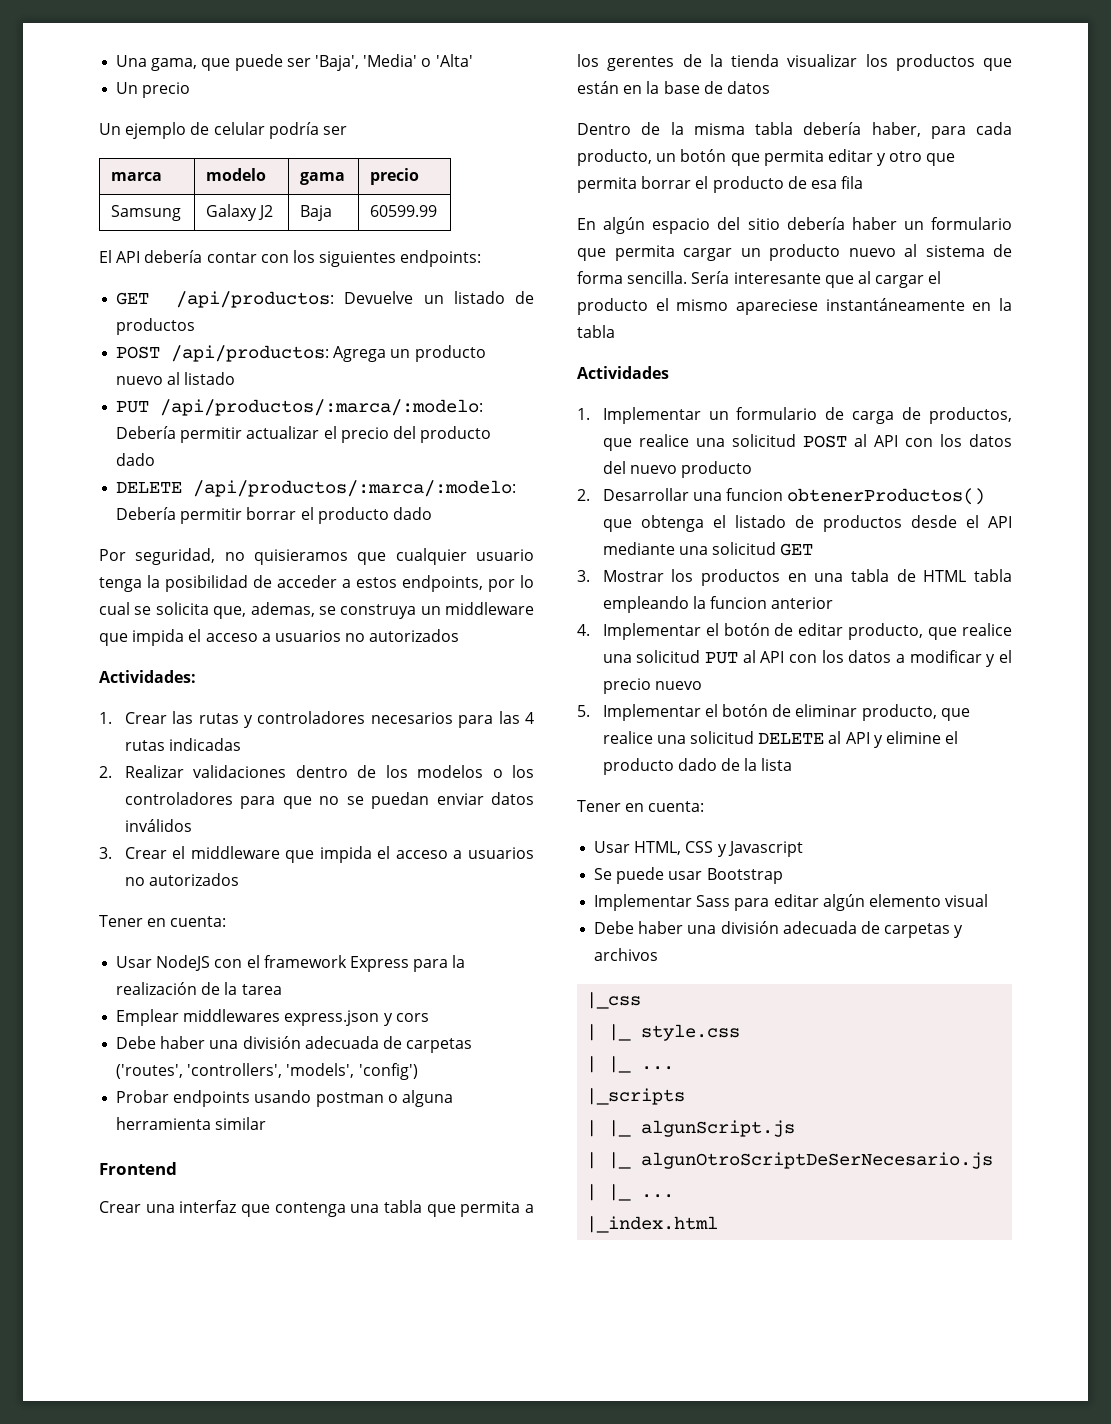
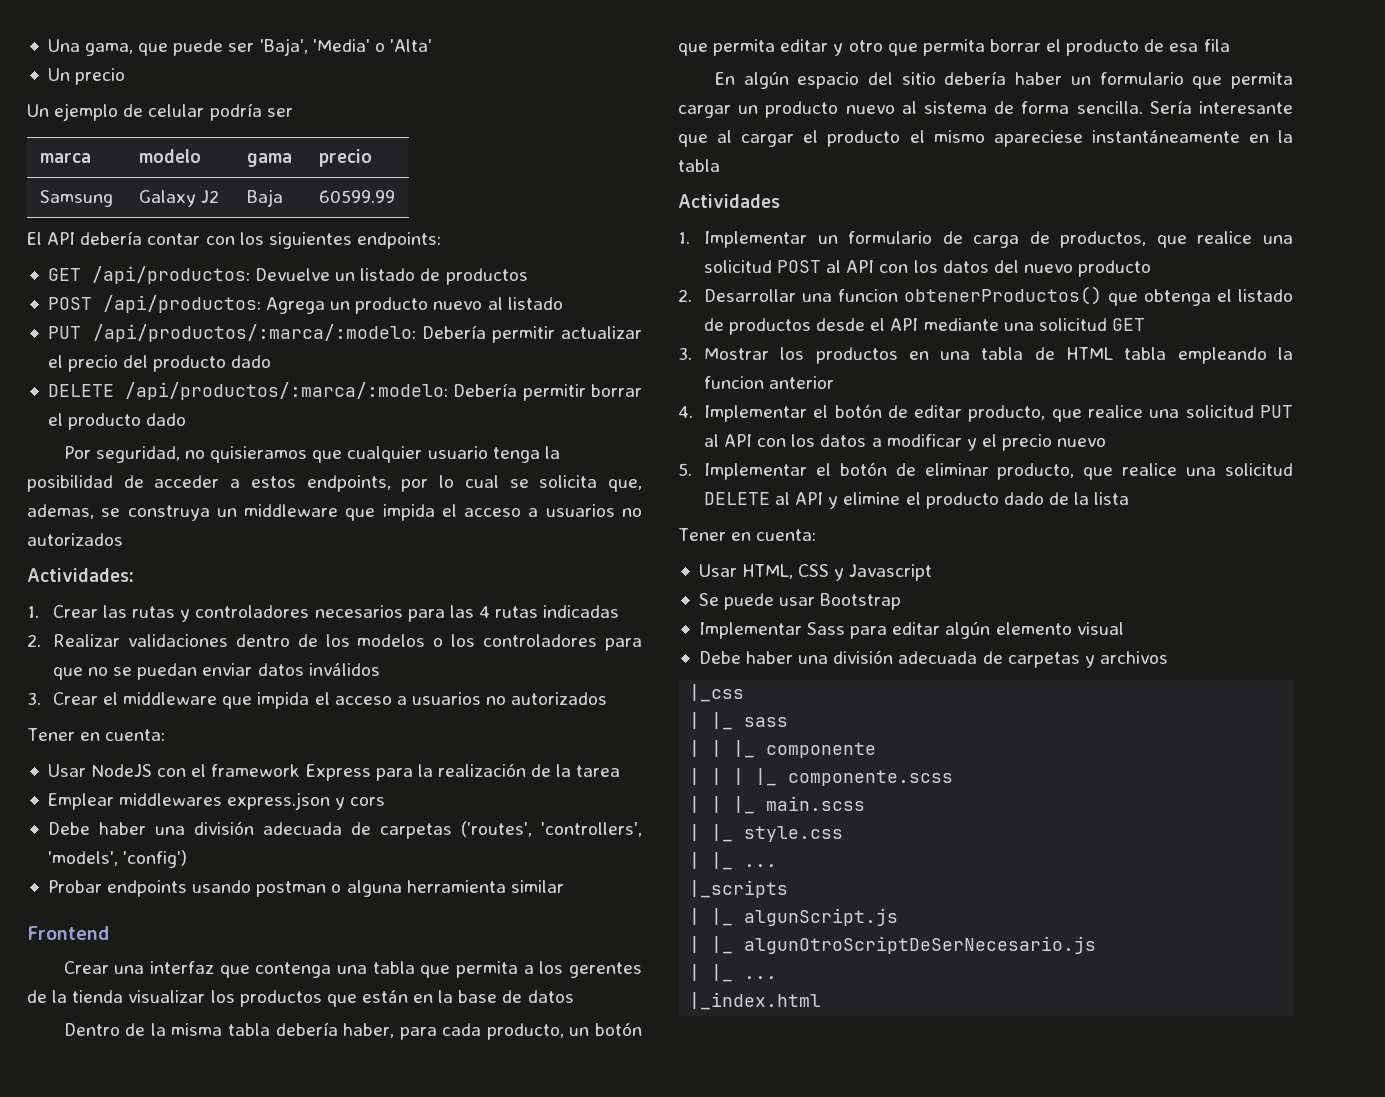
(642, 1000) none -> [689,712,789,730] [689,740,877,758] [689,768,954,786] [689,796,866,814] // | |_ sass // | | |_ componente // | | | |_ componente.scss // | | |_ main.scss

